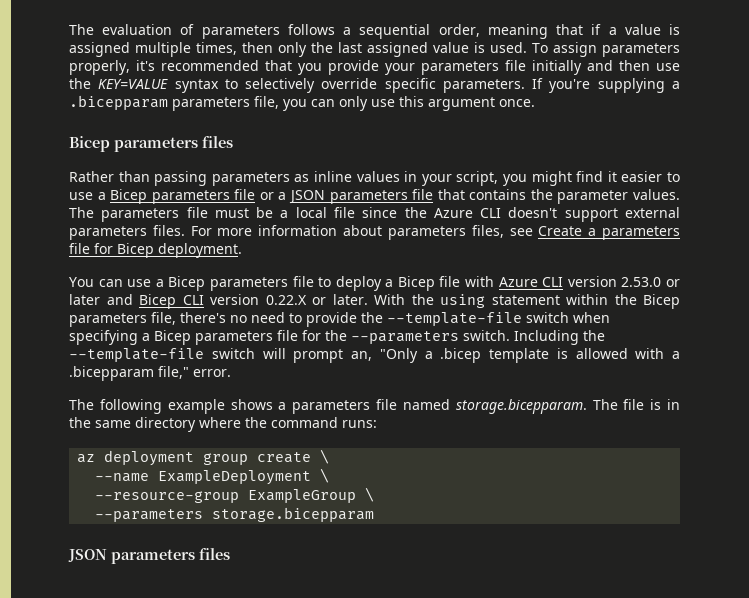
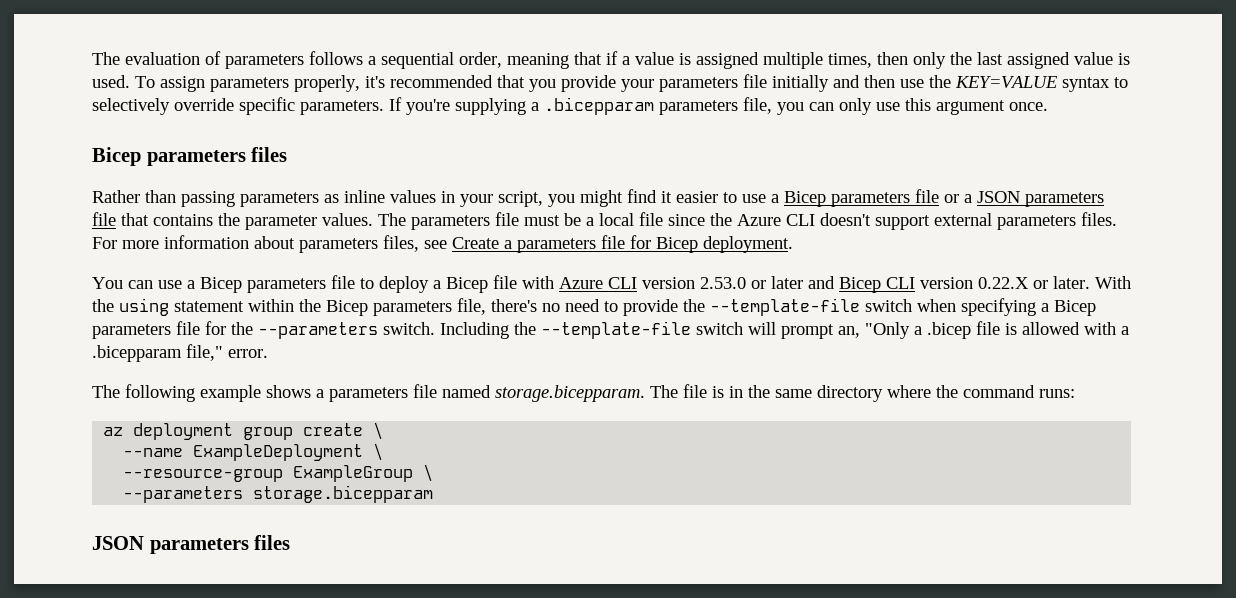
[489,348,549,363] template -> [976,321,1000,335] file

